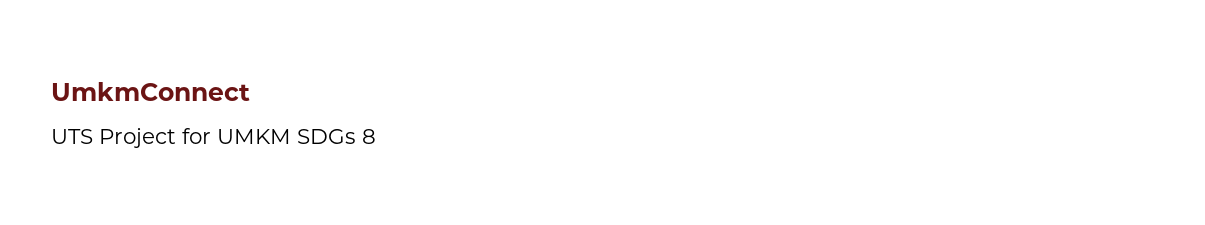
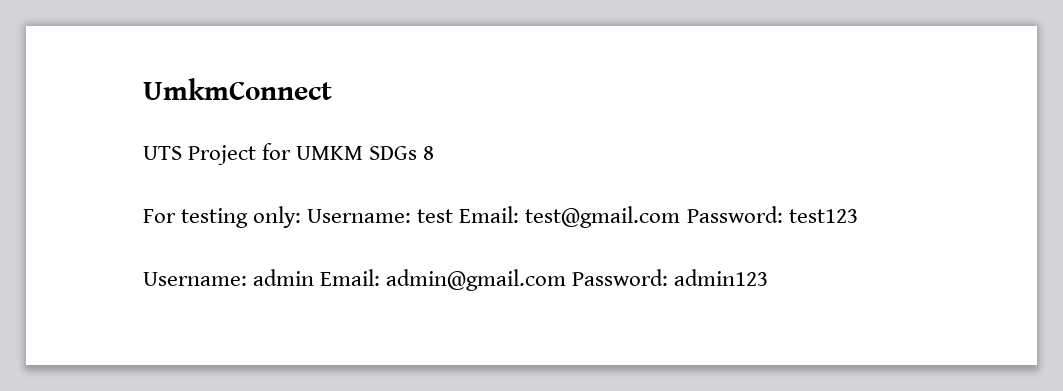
(376, 136) none -> [143,206,858,228] [143,269,769,291] // For testing only: Username: test Email: test@gmail.com Password: test123 // Username: admin Email: admin@gmail.com Password: admin123

